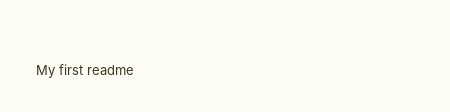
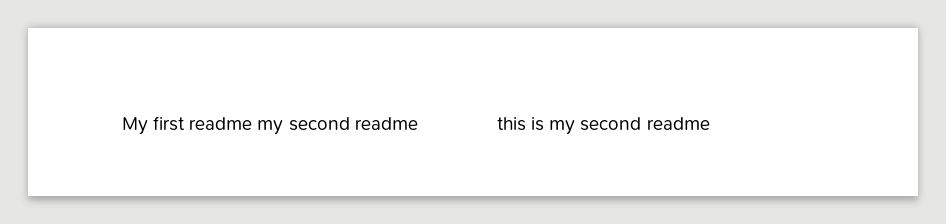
(134, 70) none -> [257,117,710,135] my second readme this is my second readme

